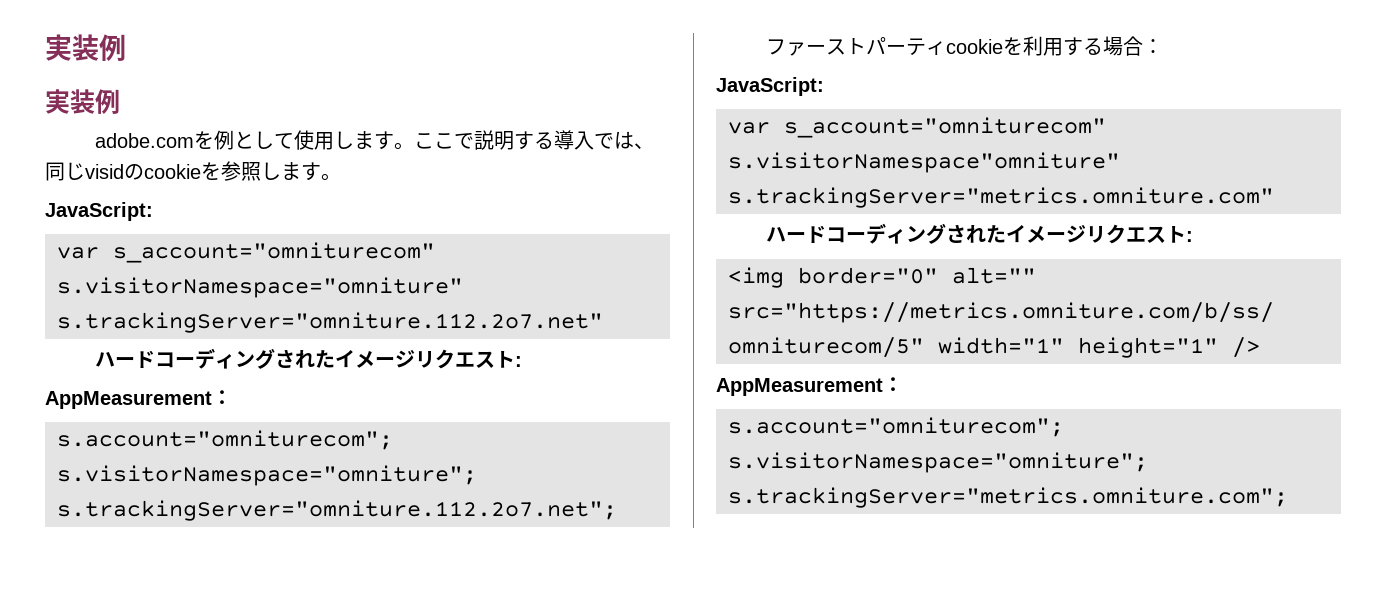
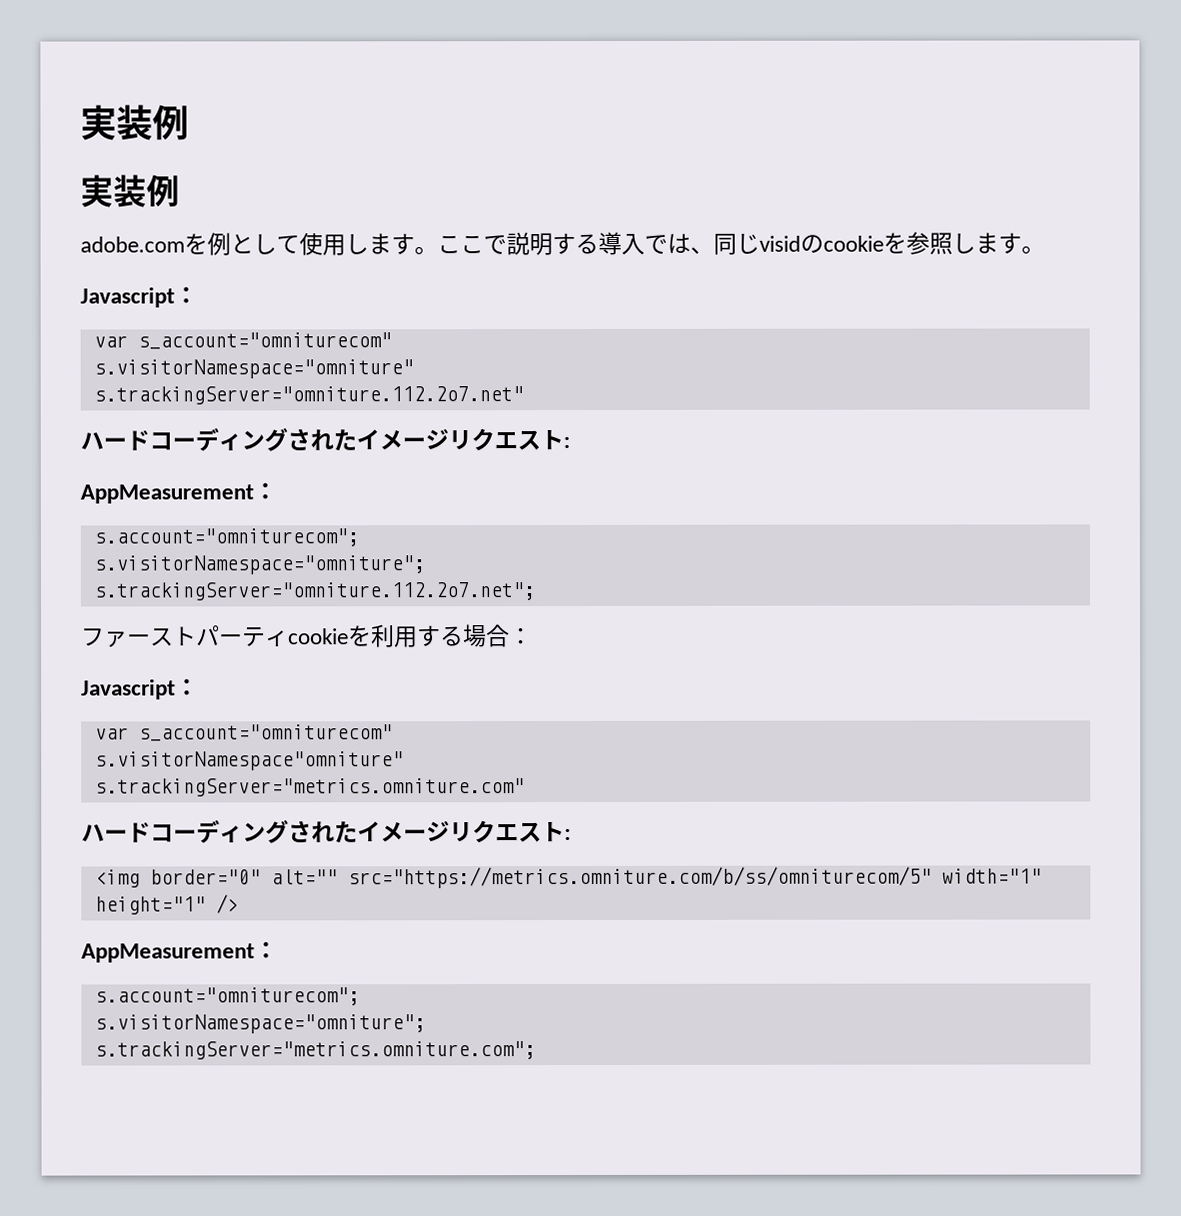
[45,202,153,221] JavaScript: -> [80,286,198,308] Javascript：
[716,77,824,96] JavaScript: -> [81,678,199,700] Javascript：

